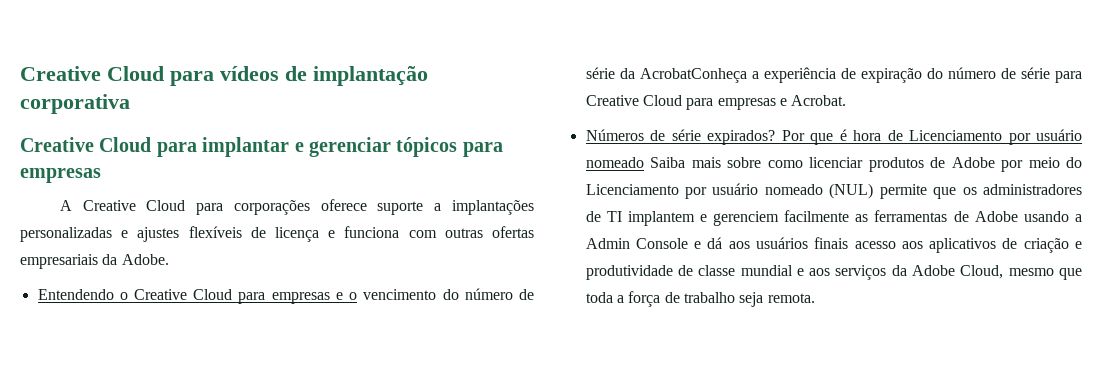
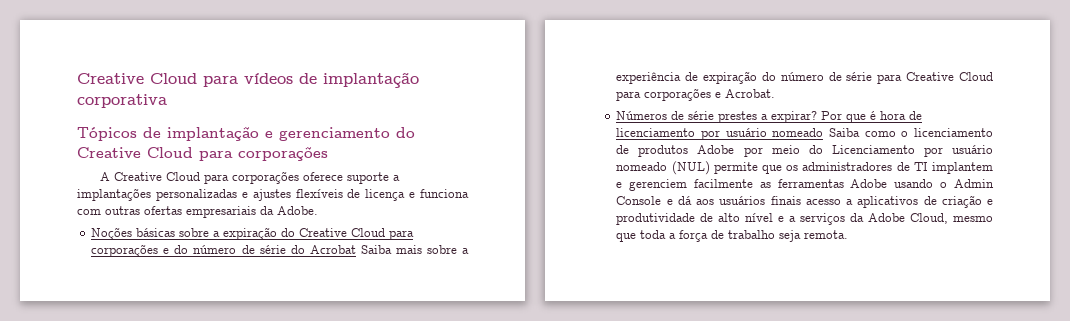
[20,137,503,157] [20,168,101,183] Creative Cloud para implantar e gerenciar tópicos para empresas -> [77,126,415,141] [77,146,328,161] Tópicos de implantação e gerenciamento do Creative Cloud para corporações
[37,288,534,304] [585,67,747,83] Entendendo o Creative Cloud para empresas e o vencimento do número de série da AcrobatConheça -> [91,227,415,240] [91,244,457,257] Noções básicas sobre a expiração do Creative Cloud para corporações e do número de série do Acrobat Saiba mais sobre
[717,98,776,110] empresas -> [644,88,712,101] corporações
[707,130,776,145] expirados? -> [718,111,818,123] prestes a expirar?
[909,130,1003,141] Licenciamento -> [616,128,696,137] licenciamento
[691,157,946,172] mais sobre como licenciar produtos de -> [864,128,993,137] [616,145,689,157] como o licenciamento de produtos
[953,211,969,222] de -> (844, 183) none
[1075,214,1082,222] a -> [940,182,948,188] o
[901,241,923,249] aos -> [846,199,854,205] a
[698,265,831,276] classe mundial e aos -> [718,213,797,222] alto nível e a

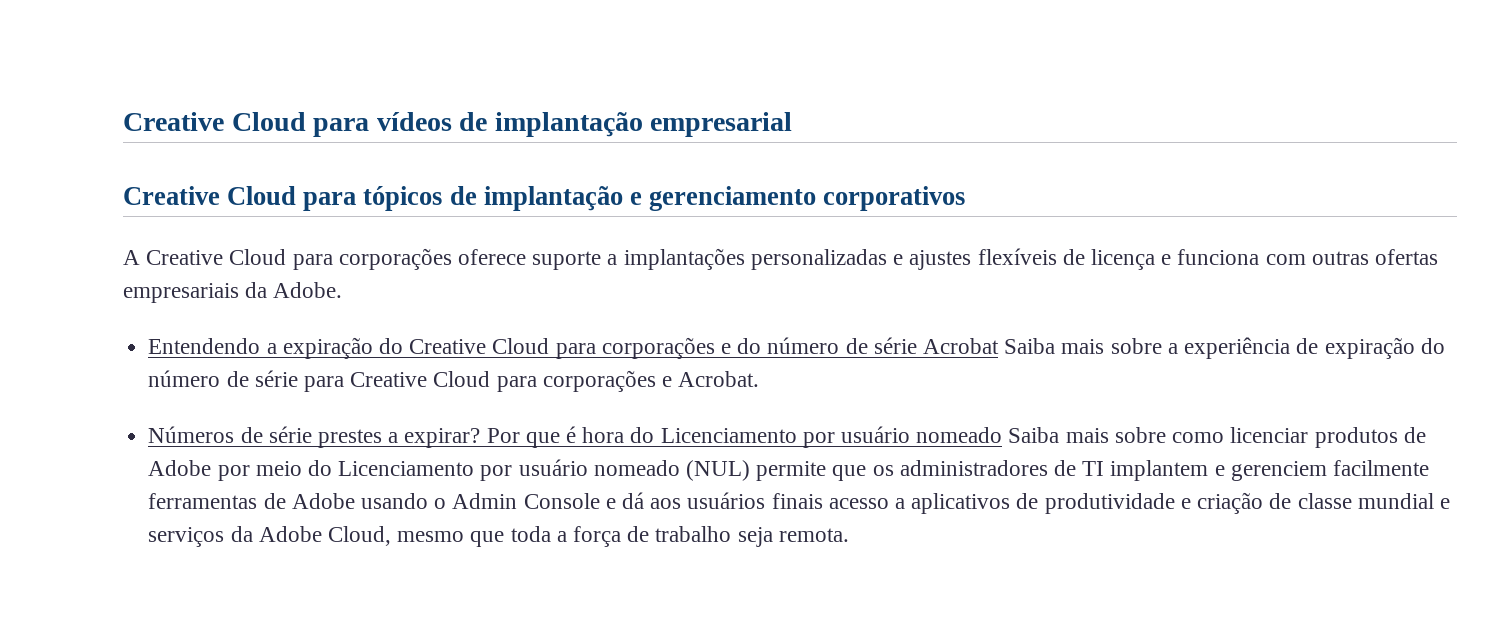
[77,94,167,108] [77,126,415,141] [77,146,328,161] corporativa // Tópicos de implantação e gerenciamento do Creative Cloud para corporações -> [650,112,793,137] [123,186,966,211] empresarial // Creative Cloud para tópicos de implantação e gerenciamento corporativos
[91,227,210,240] Noções básicas sobre -> [148,338,261,354] Entendendo
[290,245,305,254] do -> (917, 345) none
[909,111,923,120] [616,128,696,137] de licenciamento -> [630,427,797,443] do Licenciamento
[864,128,993,137] [616,145,689,157] como o licenciamento de produtos -> [1065,427,1426,448] mais sobre como licenciar produtos de
[759,179,844,188] as ferramentas -> [148,493,286,509] ferramentas de
[941,195,993,208] [616,213,797,225] criação e produtividade de alto nível e a -> [1044,492,1450,514] produtividade e criação de classe mundial e

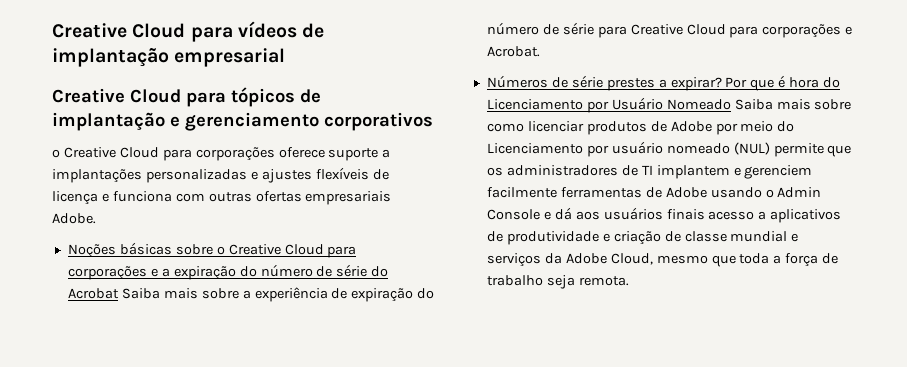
[123,250,140,265] A -> [52,149,60,158] o
[245,282,268,298] da -> (392, 198) none
[148,337,917,359] Entendendo a expiração do Creative Cloud para corporações e do número de série -> [67,242,357,258] [67,264,389,280] Noções básicas sobre o Creative Cloud para corporações e a expiração do número de série do
[841,426,1003,443] usuário nomeado -> [611,97,731,110] Usuário Nomeado

